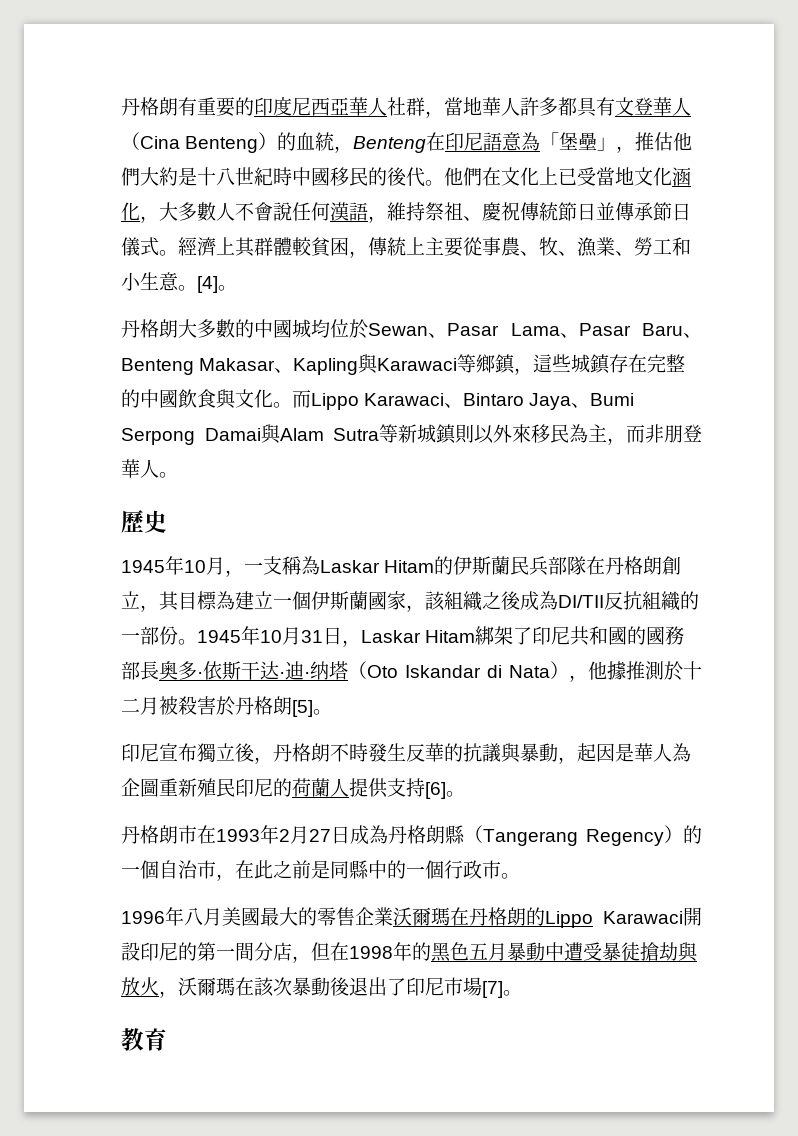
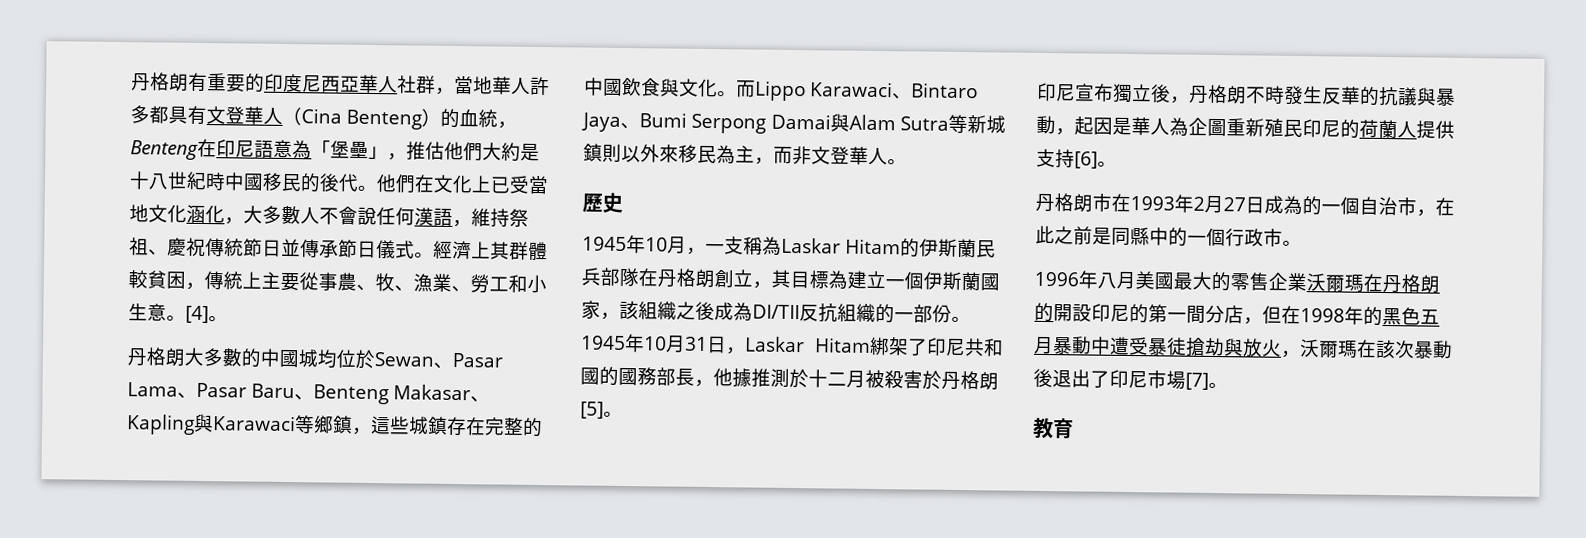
[664,425,683,443] 朋 -> [811,146,831,165] 文
[159,661,569,680] 奥多·依斯干达·迪·纳塔（Oto Iskandar di Nata） -> (695, 377) none
[388,825,683,846] 丹格朗縣（Tangerang Regency） -> (1303, 205) none
[545,911,683,928] Lippo Karawaci -> (1054, 312) none

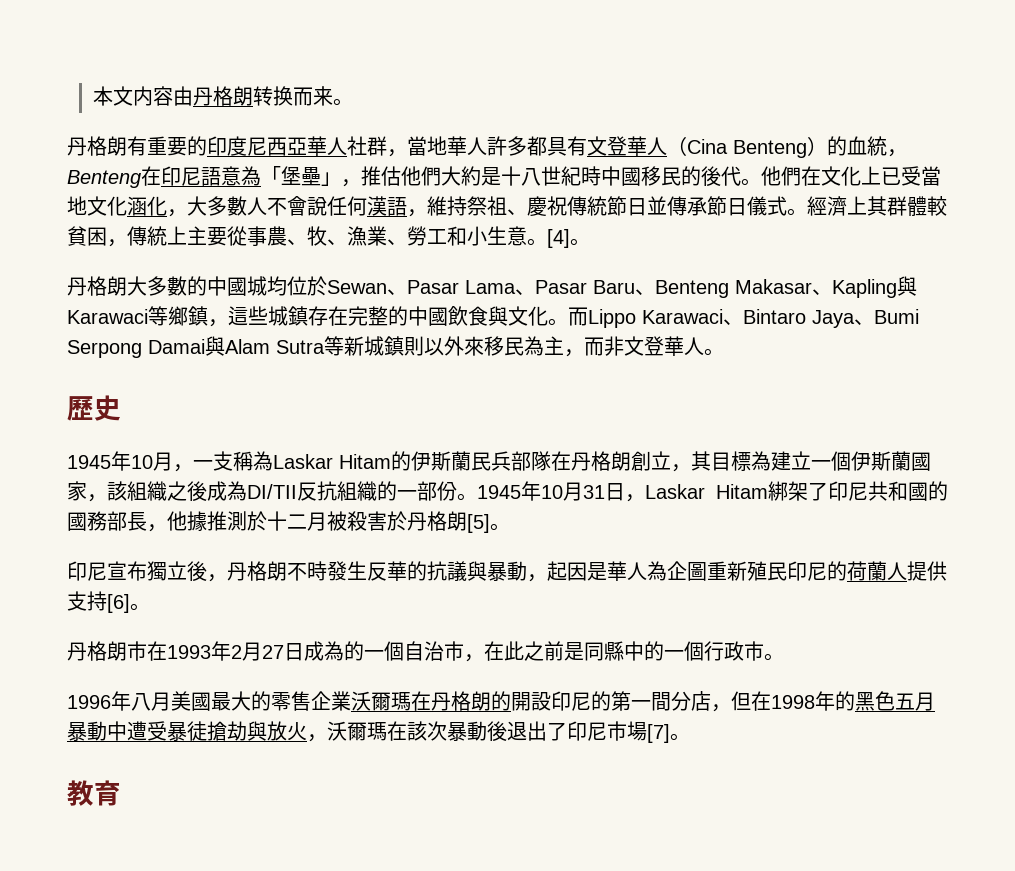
(131, 82) none -> [92,86,353,106] 本文内容由丹格朗转换而来。 //

